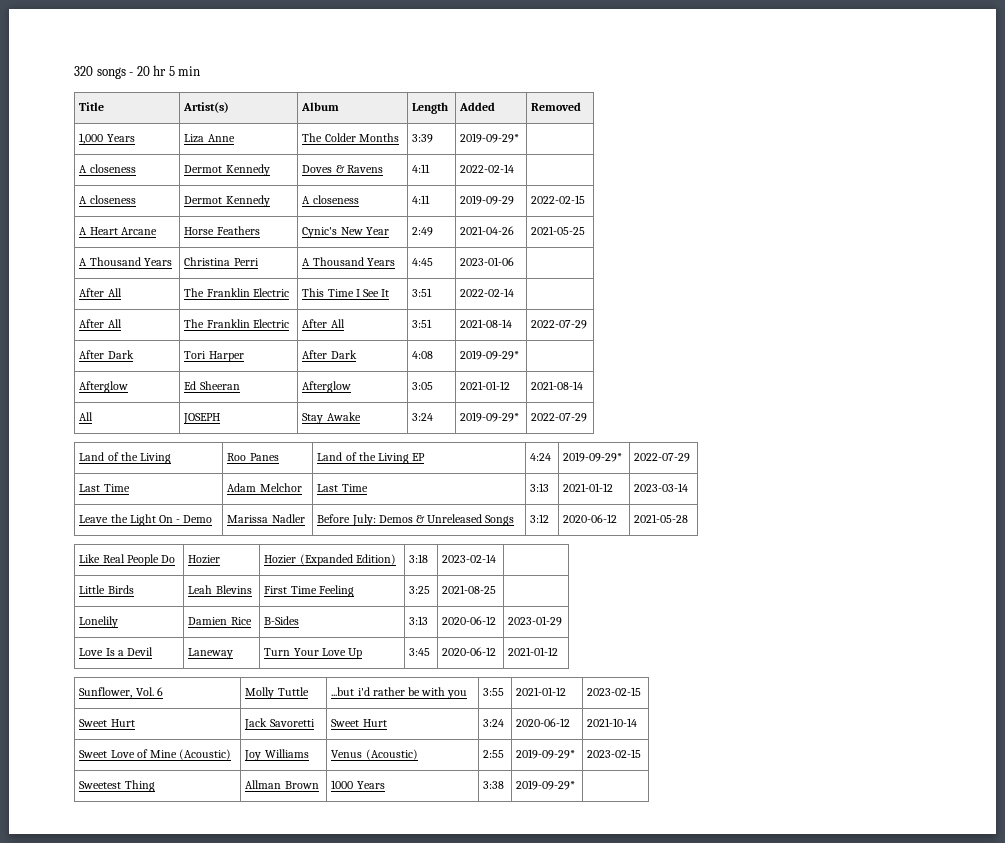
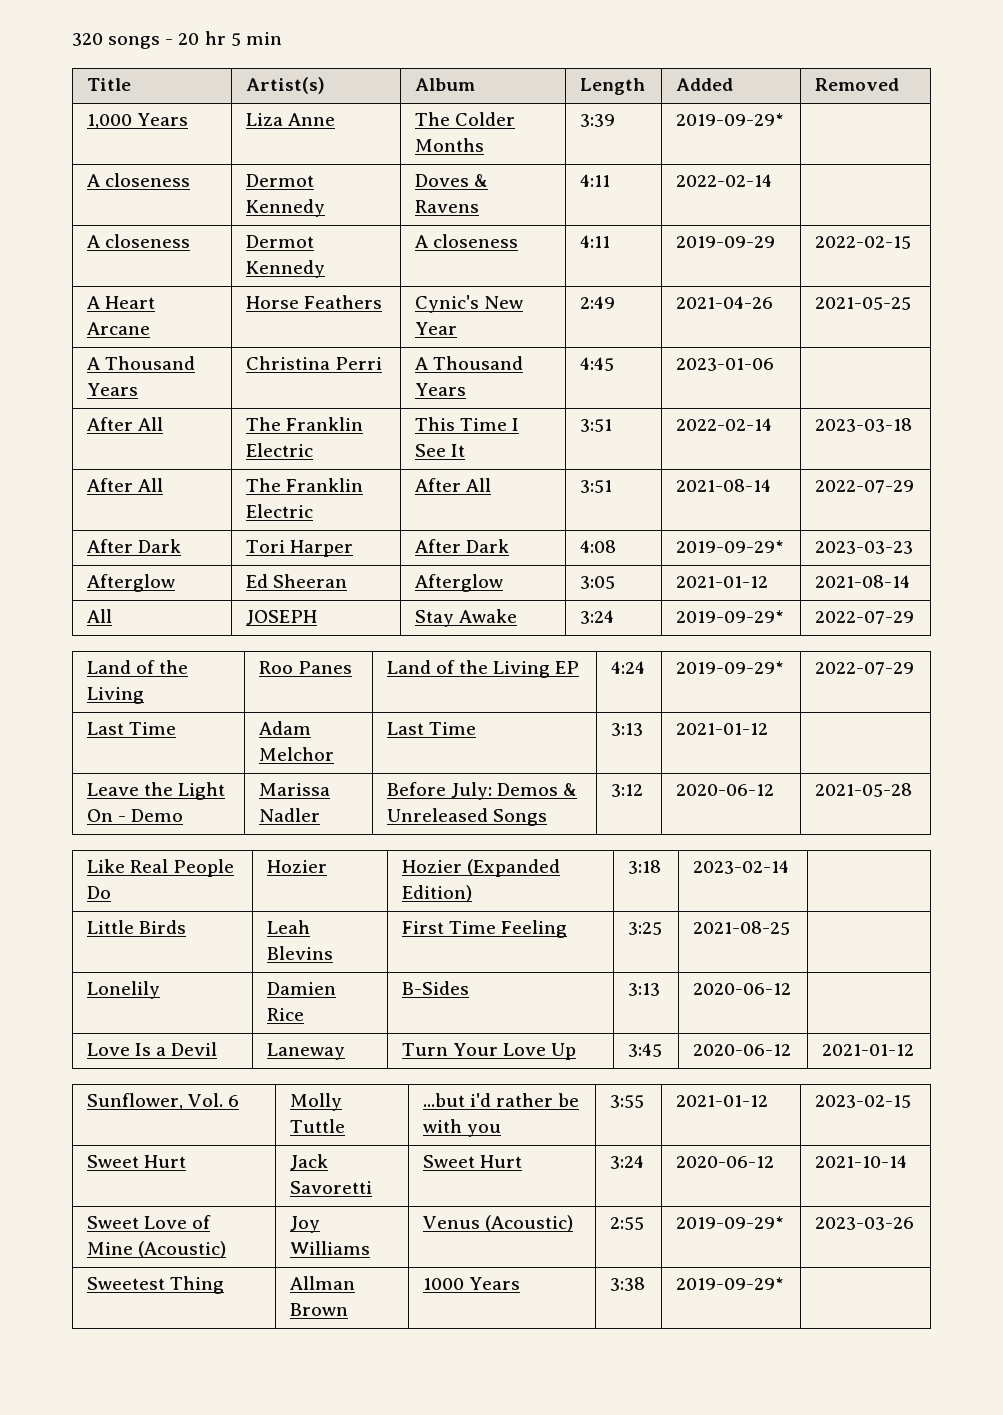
(515, 292) none -> [814,418,912,432] 2023-03-18
(520, 355) none -> [814,541,913,554] 2023-03-23
[634,483,689,492] 2023-03-14 -> (768, 729) none
[508,616,563,626] 2023-01-29 -> (791, 989) none
[587,749,642,758] 2023-02-15 -> [814,1217,914,1230] 2023-03-26

